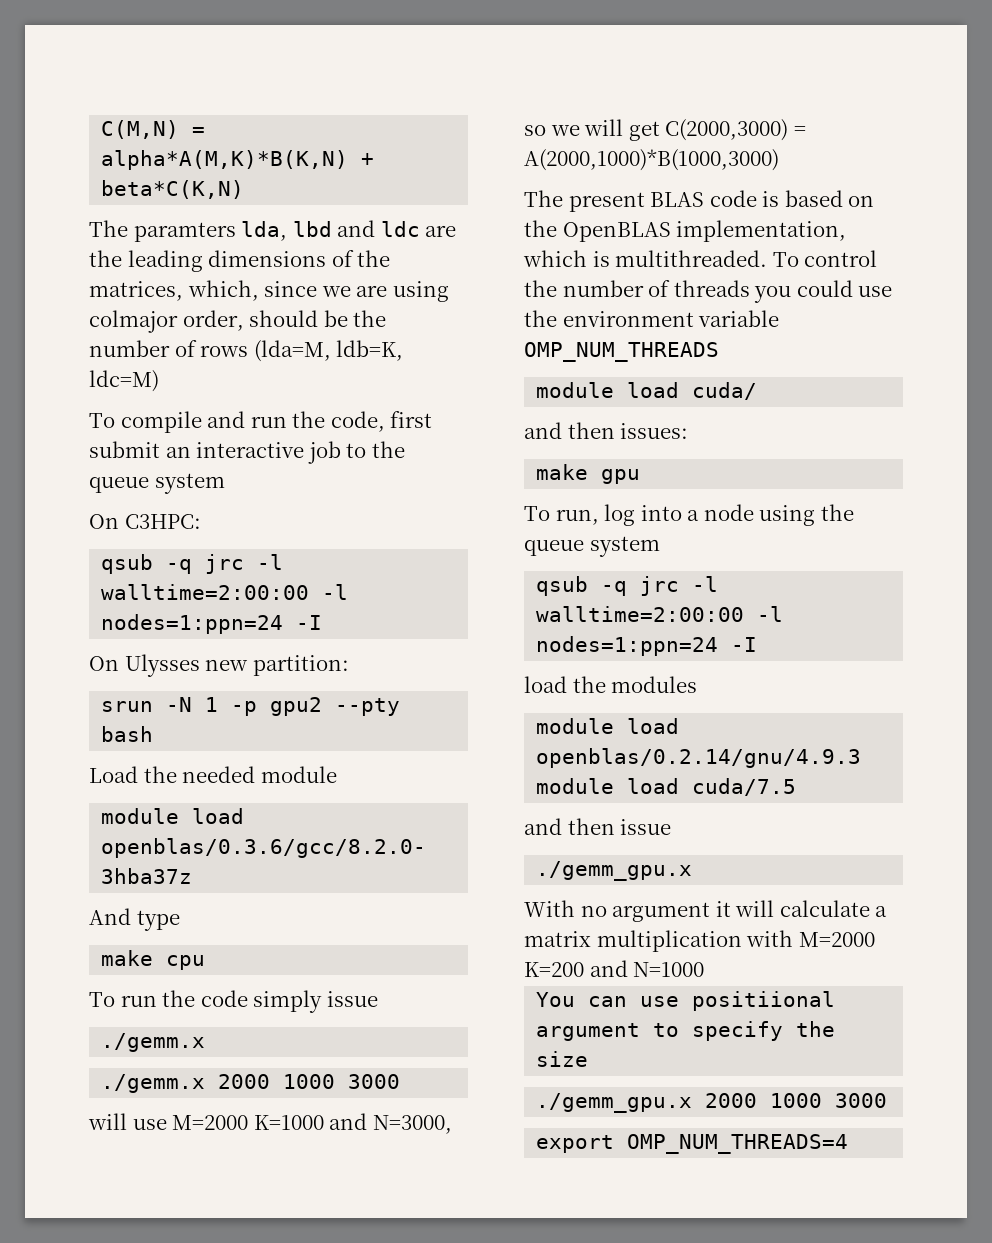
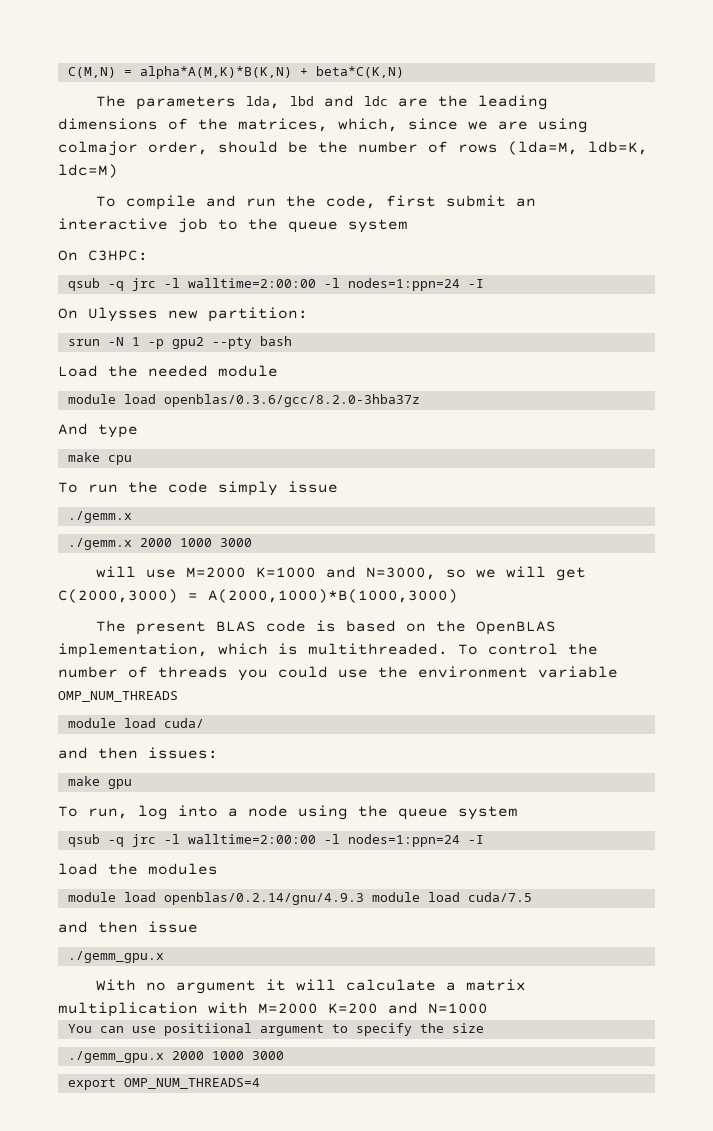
[133,222,236,242] paramters -> [136,96,237,110] parameters

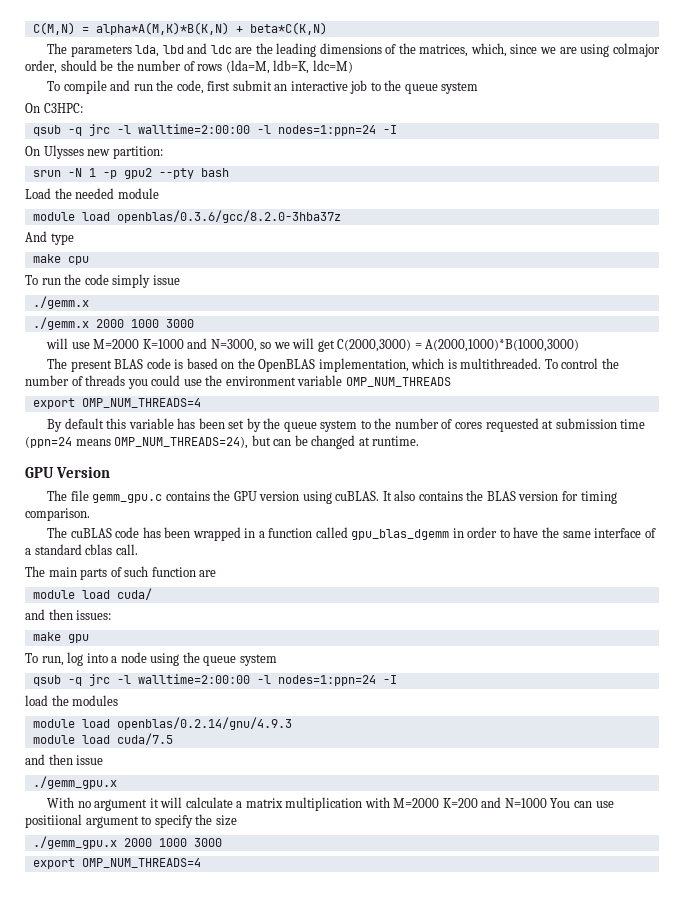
(178, 696) none -> [32,398,201,409] [47,418,646,432] [25,435,420,449] [25,466,110,478] [47,490,617,504] [25,508,90,521] [47,527,656,541] [25,544,138,555] [25,566,217,580] // export OMP_NUM_THREADS=4 // By default this variable has been set by the queue system to the number of cores requested at submission time (ppn=24 means OMP_NUM_THREADS=24), but can be changed at runtime. // GPU Version // The file gemm_gpu.c contains the GPU version using cuBLAS. It also contains the BLAS version for timing comparison. // The cuBLAS code has been wrapped in a function called gpu_blas_dgemm in order to have the same interface of a standard cblas call. // The main parts of such function are
(364, 898) none -> (292, 723) //
(488, 1008) // -> (547, 803) none

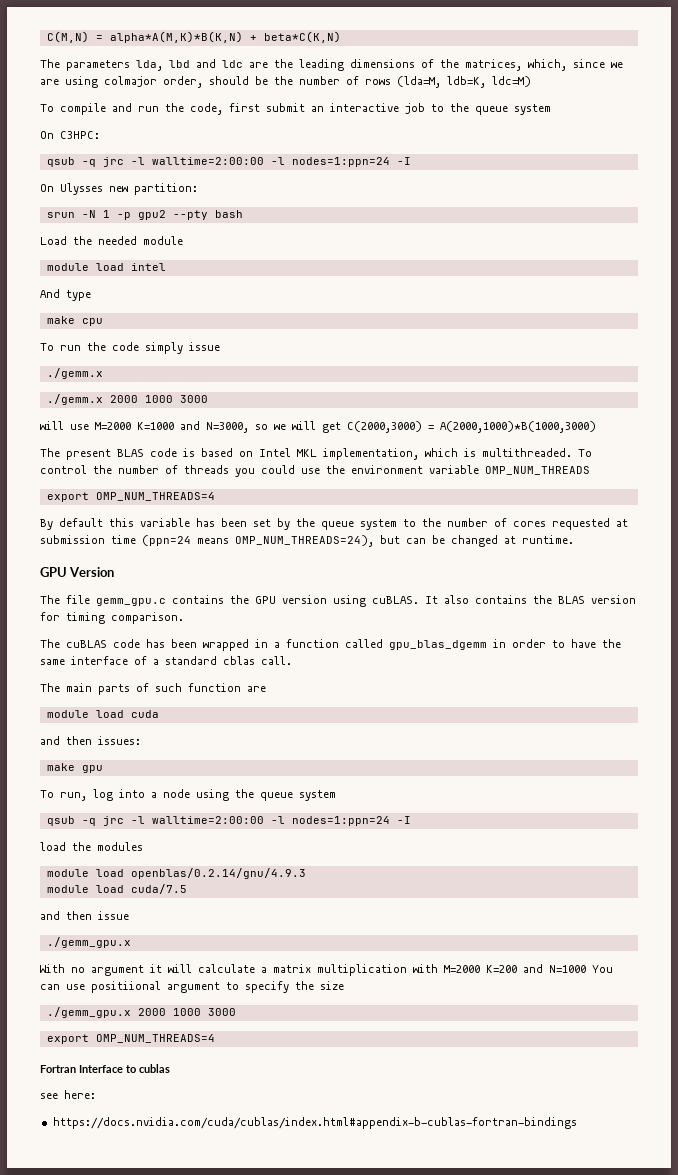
[116,210,341,223] openblas/0.3.6/gcc/8.2.0-3hba37z -> [130,263,166,271] intel
[237,358,316,372] the OpenBLAS -> [259,448,317,457] Intel MKL
[116,588,152,600] cuda/ -> [130,710,159,718] cuda
(201, 863) none -> [40,1064,170,1073] [40,1090,96,1099] [52,1117,577,1129] // Fortran Interface to cublas // see here: // https://docs.nvidia.com/cuda/cublas/index.html#appendix-b-cublas-fortran-bindings

